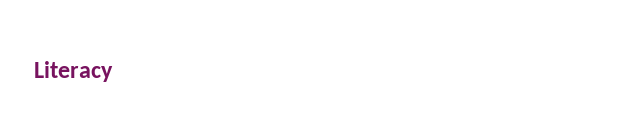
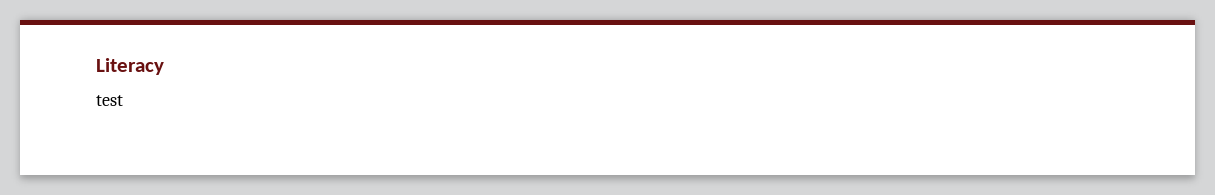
(113, 71) none -> [96,95,123,106] // test

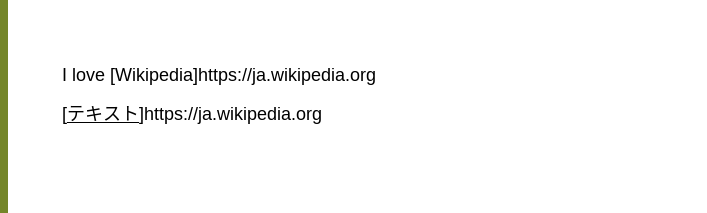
[96,58,164,75] [96,95,123,106] Literacy // test -> [62,68,376,85] [62,105,322,124] I love [Wikipedia]https://ja.wikipedia.org // [テキスト]https://ja.wikipedia.org

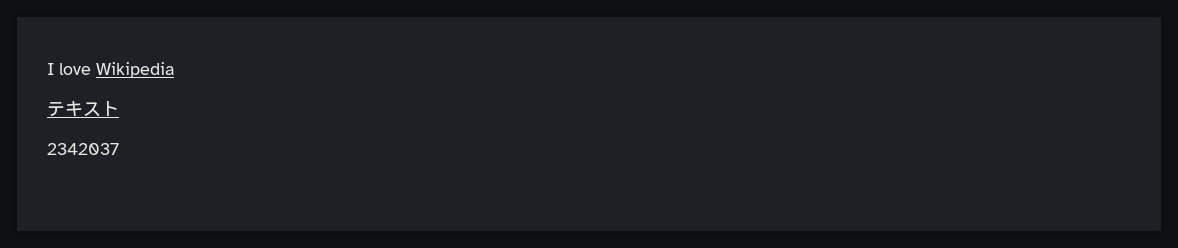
[110,68,376,85] [62,107,67,124] [Wikipedia]https://ja.wikipedia.org // [ -> [96,62,174,78] Wikipedia //
[139,107,322,124] ]https://ja.wikipedia.org -> [47,143,119,155] // 2342037

